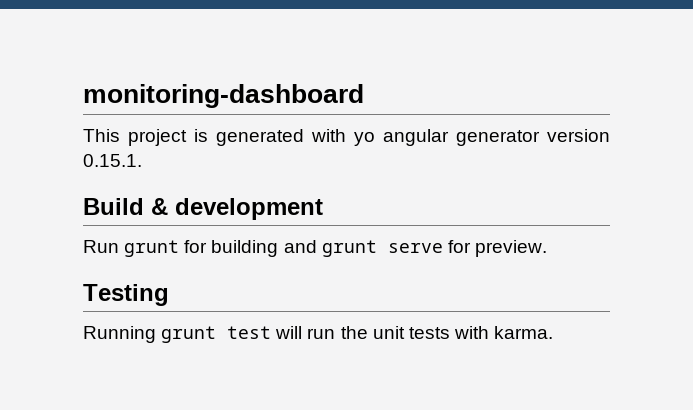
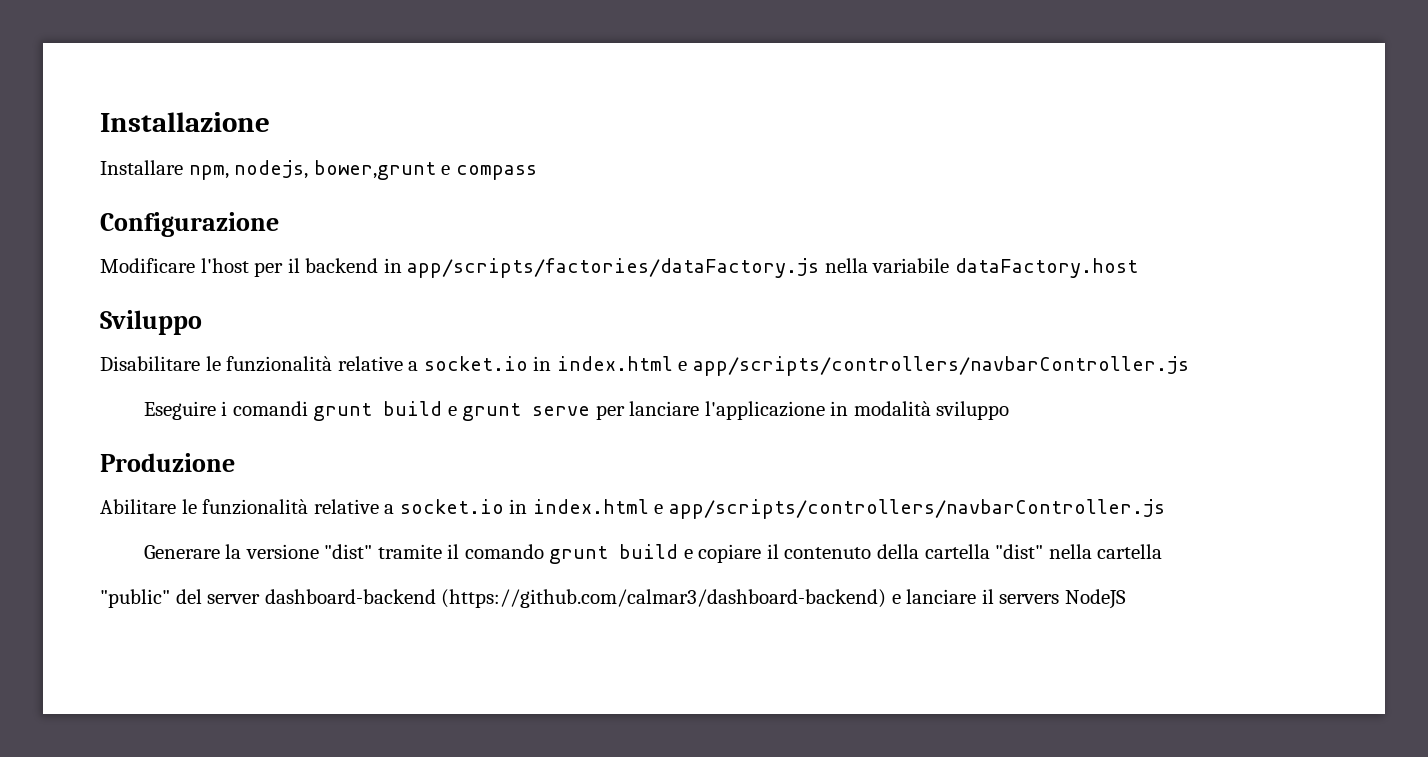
[83,84,364,108] [83,129,610,146] [83,154,142,167] [83,198,323,220] [83,240,547,257] [83,284,169,306] [83,326,554,343] monitoring-dashboard // This project is generated with yo angular generator version 0.15.1. // Build & development // Run grunt for building and grunt serve for preview. // Testing // Running grunt test will run the unit tests with karma. -> [100,112,270,132] [100,160,537,180] [100,212,279,237] [100,258,1138,278] [100,310,202,335] [100,356,1189,376] [143,401,1010,421] [100,453,235,472] [100,499,1165,519] [143,544,1163,564] [100,589,1126,609] Installazione // Installare npm, nodejs, bower,grunt e compass // Configurazione // Modificare l'host per il backend in app/scripts/factories/dataFactory.js nella variabile dataFactory.host // Sviluppo // Disabilitare le funzionalità relative a socket.io in index.html e app/scripts/controllers/navbarController.js // Eseguire i comandi grunt build e grunt serve per lanciare l'applicazione in modalità sviluppo // Produzione // Abilitare le funzionalità relative a socket.io in index.html e app/scripts/controllers/navbarController.js // Generare la versione "dist" tramite il comando grunt build e copiare il contenuto della cartella "dist" nella cartella // "public" del server dashboard-backend (https://github.com/calmar3/dashboard-backend) e lanciare il servers NodeJS

